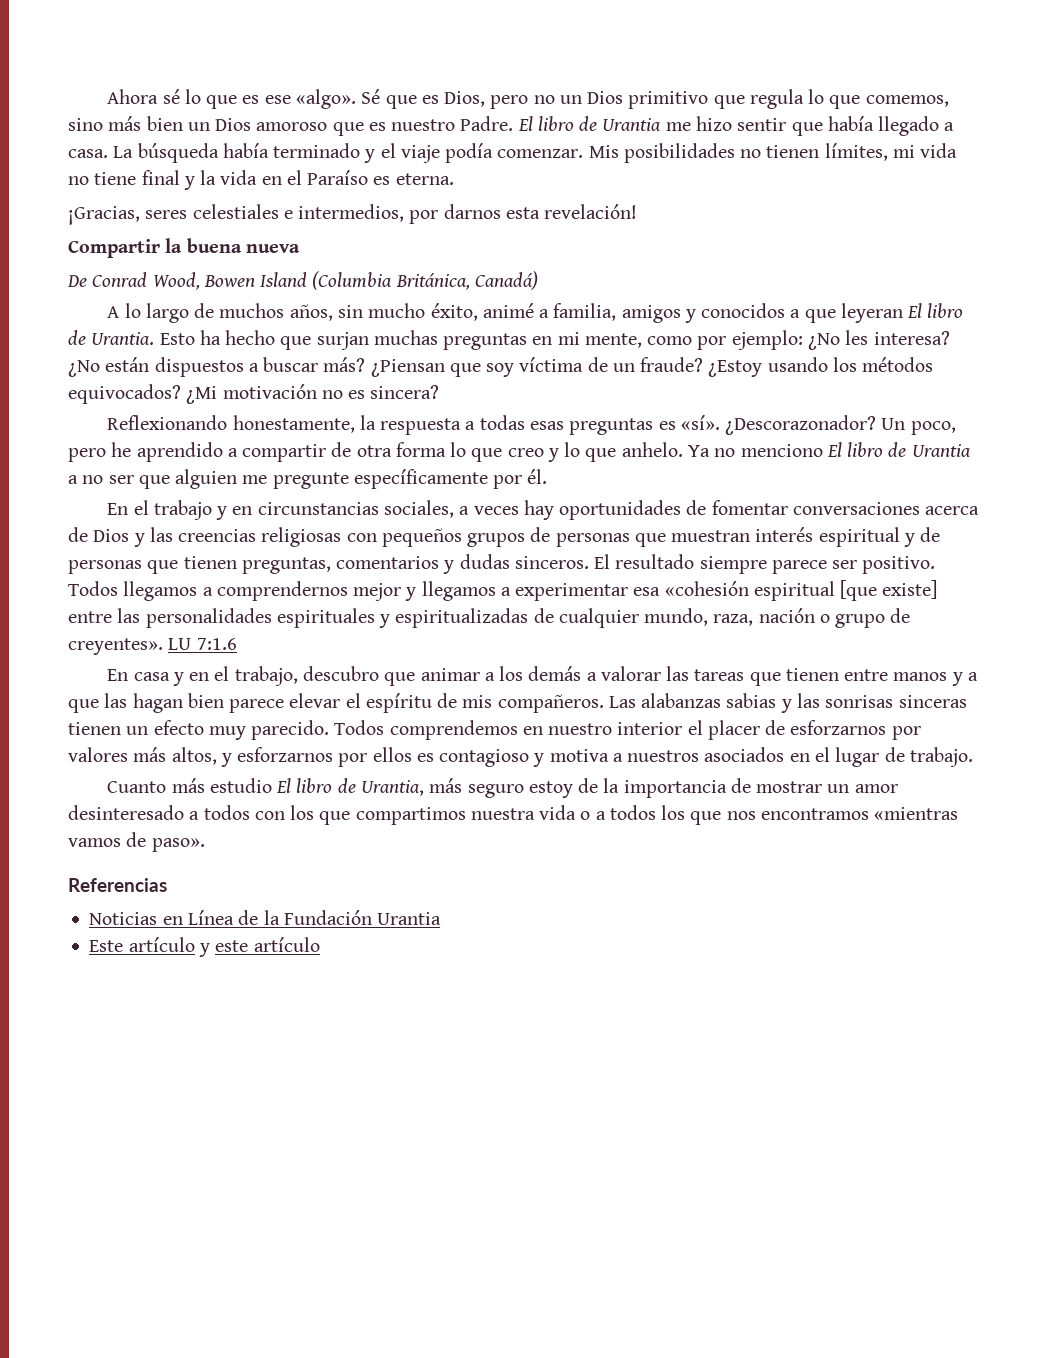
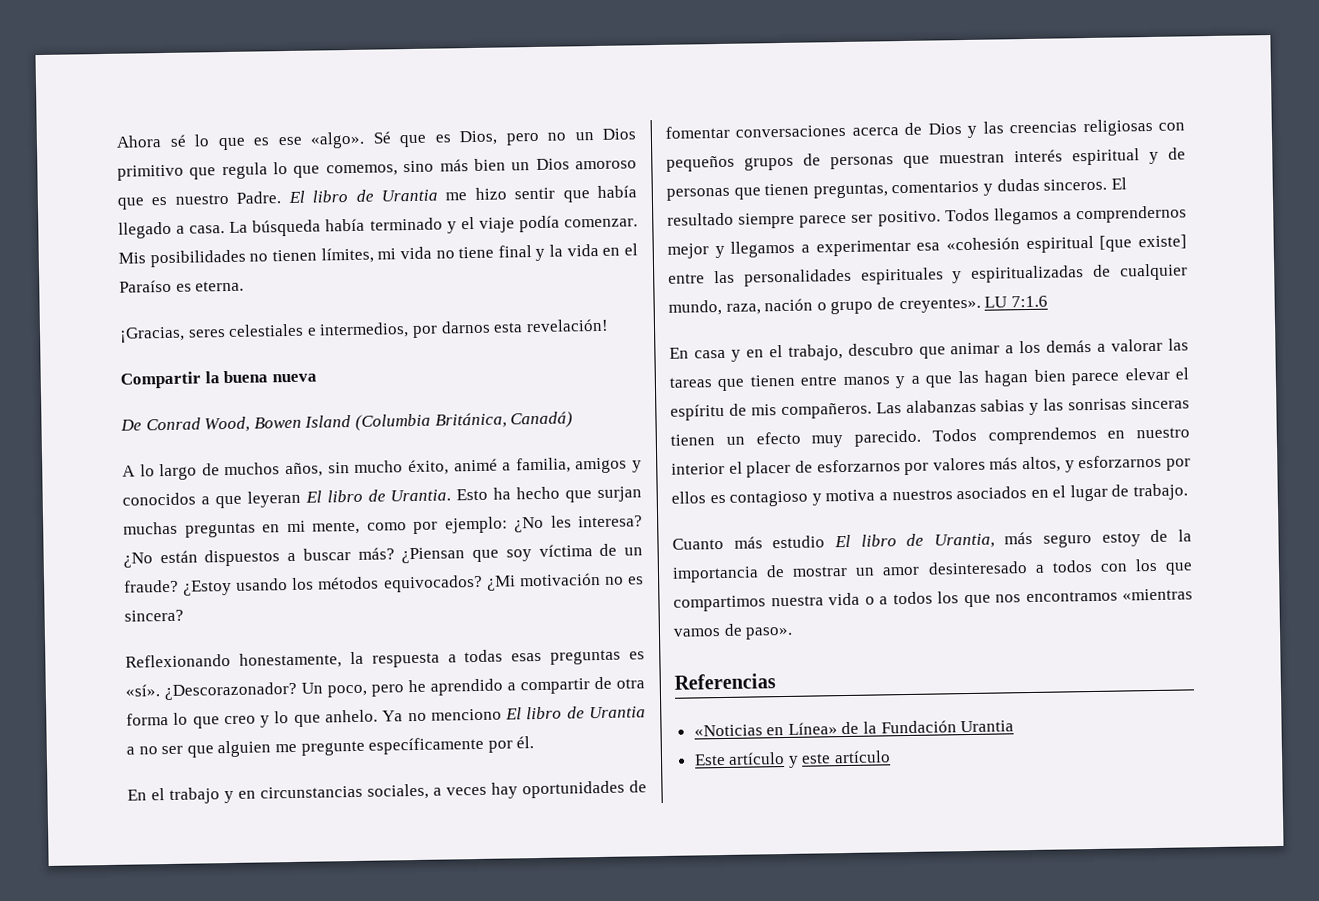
[89,910,234,925] Noticias en Línea -> [693,722,838,737] «Noticias en Línea»

